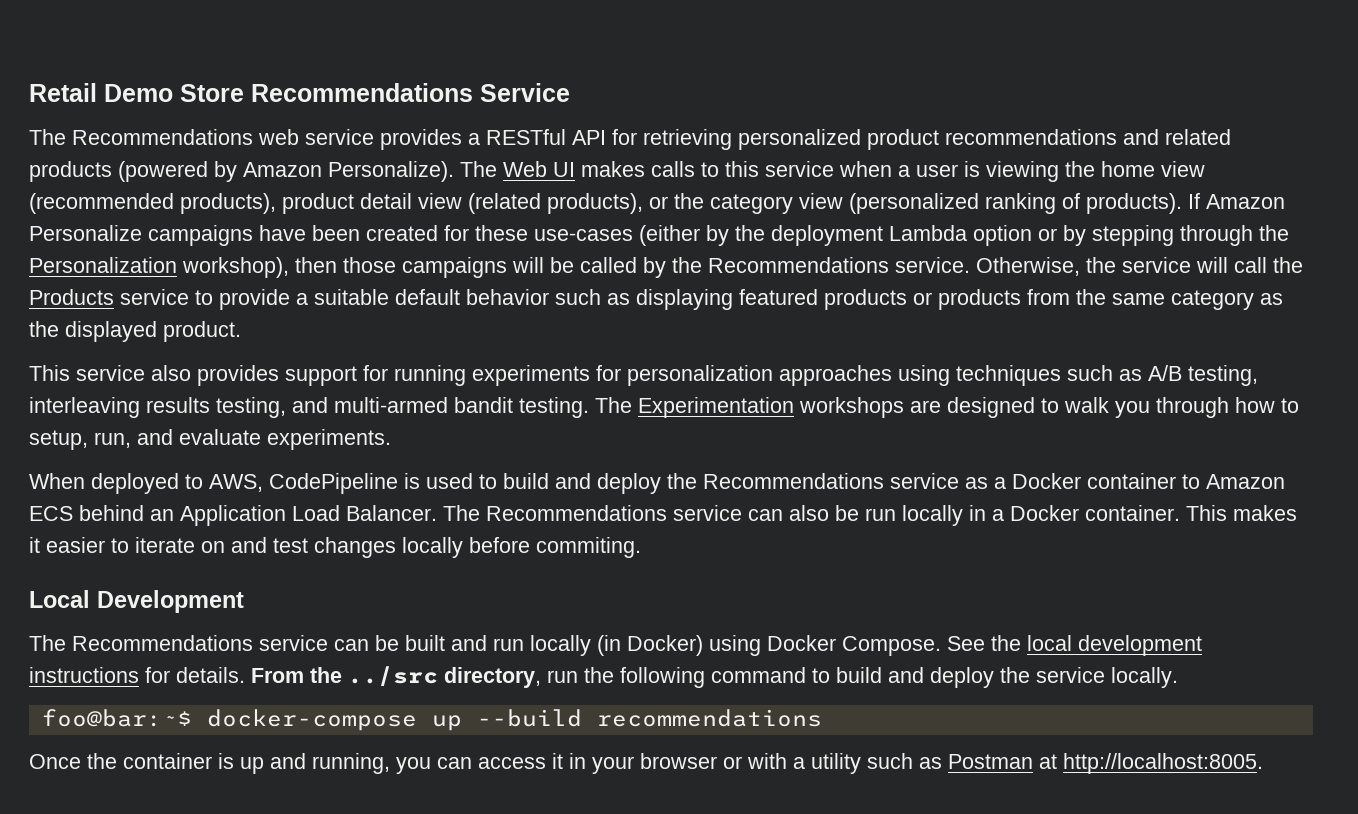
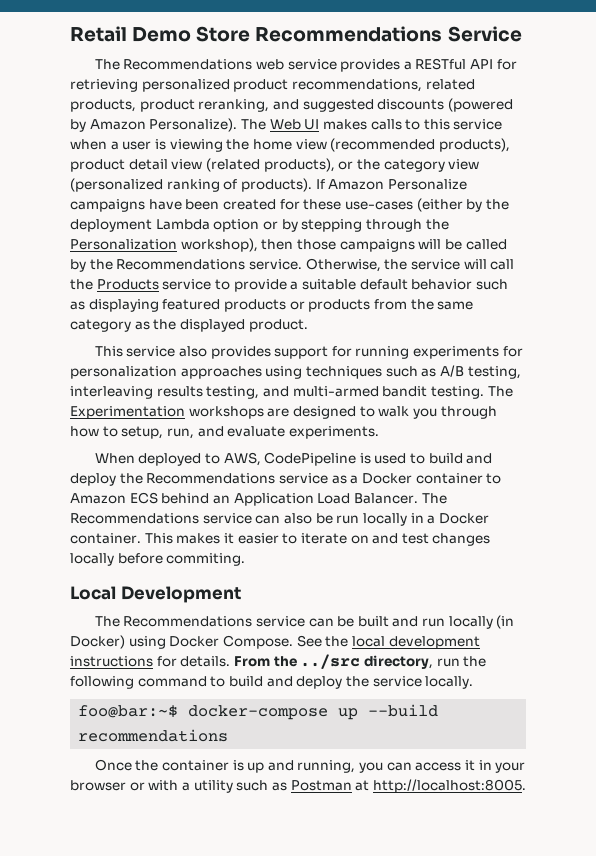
[945,129,1231,145] [29,161,112,182] recommendations and related products -> [291,79,475,92] [70,99,445,112] recommendations, related products, product reranking, and suggested discounts

